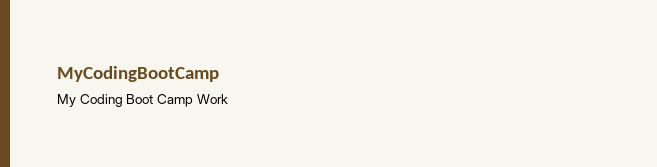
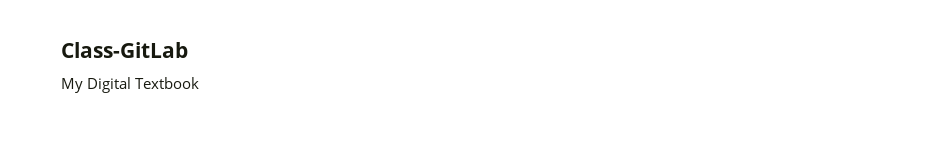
[57,66,219,82] MyCodingBootCamp -> [61,42,188,58] Class-GitLab
[79,94,228,107] Coding Boot Camp Work -> [87,77,200,93] Digital Textbook

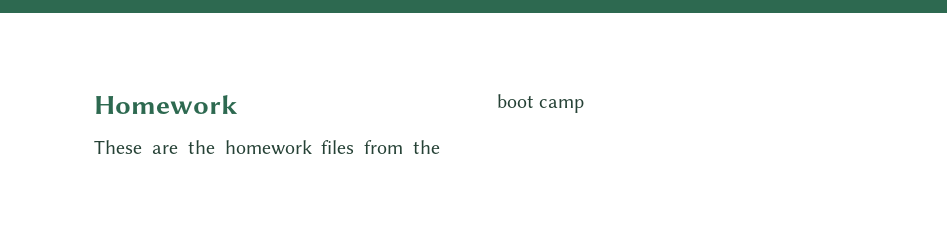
[61,42,188,58] [61,77,200,93] Class-GitLab // My Digital Textbook -> [94,95,238,114] [94,140,440,155] [497,94,585,113] Homework // These are the homework files from the boot camp

